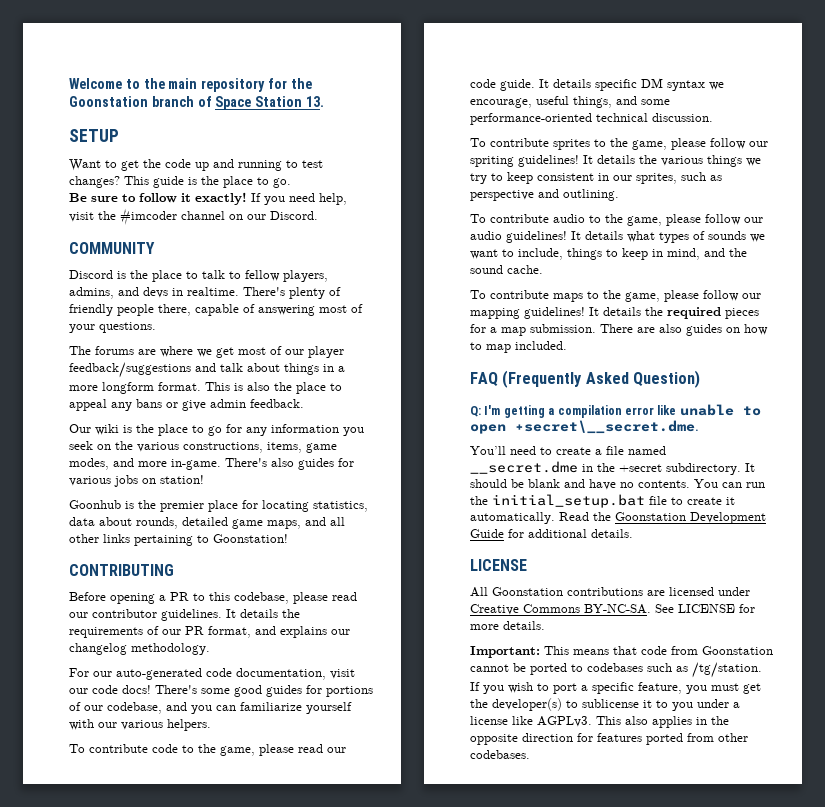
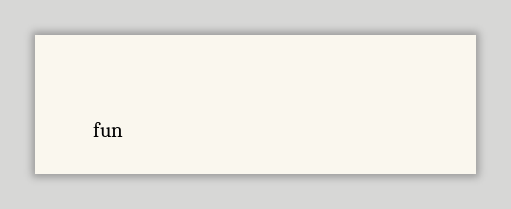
[69,78,312,92] [69,96,324,110] [69,129,119,142] [69,159,323,171] [69,176,291,188] [69,192,347,205] [69,208,318,225] [69,242,155,254] [69,270,328,282] [69,287,341,299] [69,304,363,316] [69,322,156,333] [69,346,344,358] [69,362,345,378] [69,382,342,394] [69,399,304,411] [69,424,364,436] [69,441,337,453] [69,458,354,470] [69,475,204,487] [69,500,368,512] [69,517,345,529] [69,534,288,546] [69,564,174,576] [69,592,357,604] [69,609,300,621] [69,626,350,638] [69,643,210,655] [69,668,355,680] [69,685,373,697] [69,702,352,714] [69,719,211,731] [69,744,346,756] [470,78,724,91] [470,96,670,108] [470,113,713,125] [470,138,768,150] [470,155,761,167] [470,172,722,184] [470,189,619,201] [470,214,763,226] [470,231,765,243] [470,248,747,260] [470,265,543,274] [470,290,761,302] [470,307,759,319] [470,324,768,336] [470,341,567,353] [470,370,700,388] [470,404,761,418] [470,420,699,434] [470,446,666,455] [470,461,755,475] [470,479,765,490] [470,494,735,508] [470,512,766,524] [470,529,633,538] [470,559,527,571] [470,587,750,597] [470,604,755,615] [470,621,545,630] [470,646,773,658] [470,662,762,678] [470,682,761,694] [470,698,740,711] [470,716,729,728] [470,733,748,745] [470,750,530,759] Welcome to the main repository for the Goonstation branch of Space Station 13. // SETUP // Want to get the code up and running to test changes? This guide is the place to go. // Be sure to follow it exactly! If you need help, visit the #imcoder channel on our Discord. // COMMUNITY // Discord is the place to talk to fellow players, admins, and devs in realtime. There's plenty of friendly people there, capable of answering most of your questions. // The forums are where we get most of our player feedback/suggestions and talk about things in a more longform format. This is also the place to appeal any bans or give admin feedback. // Our wiki is the place to go for any information you seek on the various constructions, items, game modes, and more in-game. There's also guides for various jobs on station! // Goonhub is the premier place for locating statistics, data about rounds, detailed game maps, and all other links pertaining to Goonstation! // CONTRIBUTING // Before opening a PR to this codebase, please read our contributor guidelines. It details the requirements of our PR format, and explains our changelog methodology. // For our auto-generated code documentation, visit our code docs! There's some good guides for portions of our codebase, and you can familiarize yourself with our various helpers. // To contribute code to the game, please read our code guide. It details specific DM syntax we encourage, useful things, and some performance-oriented technical discussion. // To contribute sprites to the game, please follow our spriting guidelines! It details the various things we try to keep consistent in our sprites, such as perspective and outlining. // To contribute audio to the game, please follow our audio guidelines! It details what types of sounds we want to include, things to keep in mind, and the sound cache. // To contribute maps to the game, please follow our mapping guidelines! It details the required pieces for a map submission. There are also guides on how to map included. // FAQ (Frequently Asked Question) // Q: I'm getting a compilation error like unable to open +secret\__secret.dme. // You’ll need to create a file named __secret.dme in the +secret subdirectory. It should be blank and have no contents. You can run the initial_setup.bat file to create it automatically. Read the Goonstation Development Guide for additional details. // LICENSE // All Goonstation contributions are licensed under Creative Commons BY-NC-SA. See LICENSE for more details. // Important: This means that code from Goonstation cannot be ported to codebases such as /tg/station. If you wish to port a specific feature, you must get the developer(s) to sublicense it to you under a license like AGPLv3. This also applies in the opposite direction for features ported from other codebases. -> [93,122,123,137] fun

